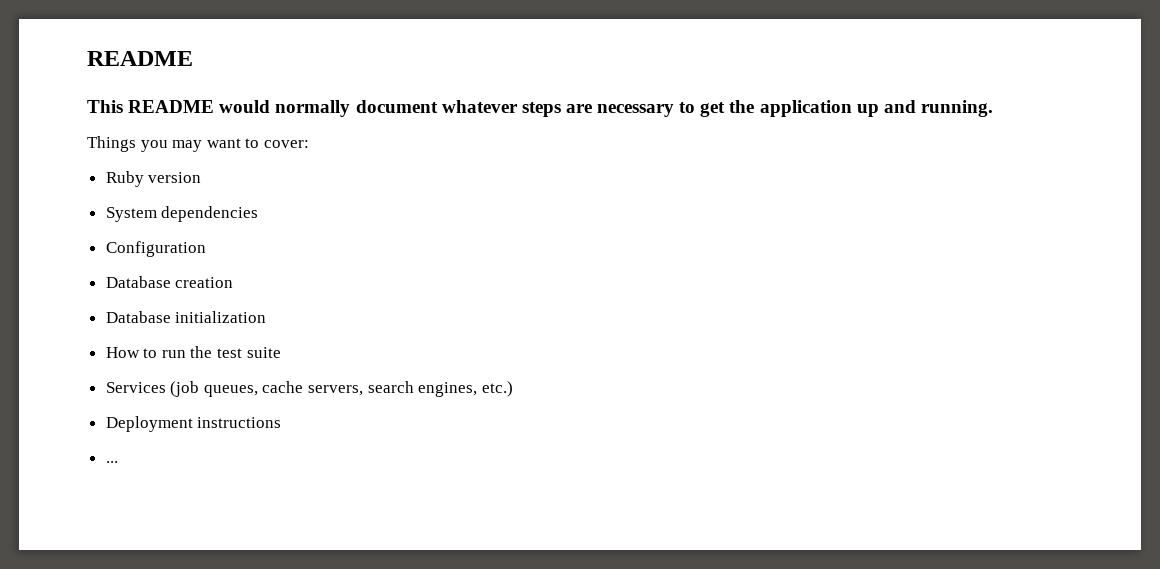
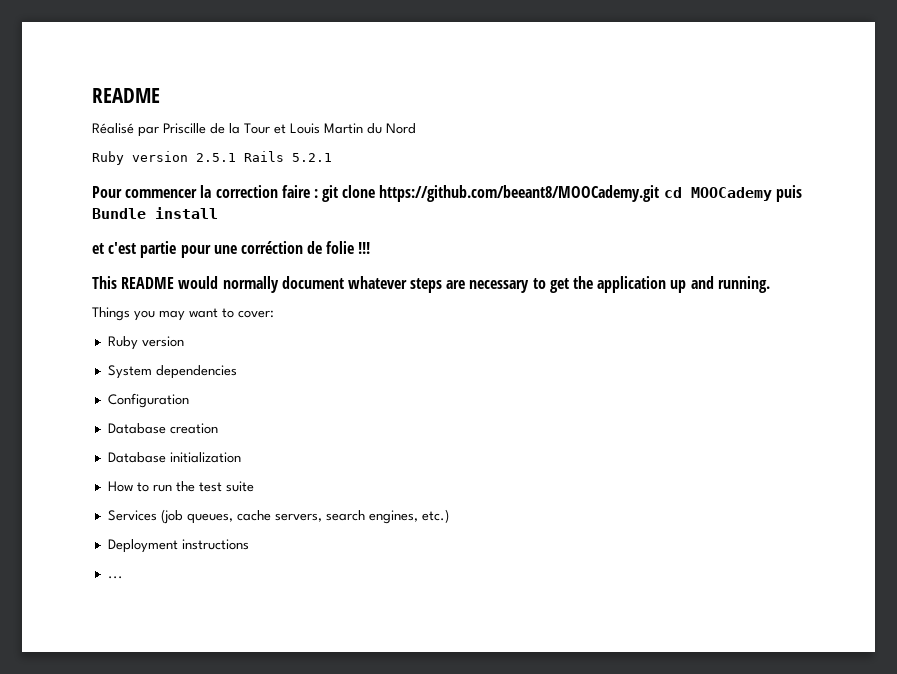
[87,51,193,66] README -> [92,88,160,103] [92,123,416,137] [92,151,332,165] [92,185,802,202] [92,207,218,219] [92,241,371,258] README // Réalisé par Priscille de la Tour et Louis Martin du Nord // Ruby version 2.5.1 Rails 5.2.1 // Pour commencer la correction faire : git clone https://github.com/beeant8/MOOCademy.git cd MOOCademy puis Bundle install // et c'est partie pour une corréction de folie !!!

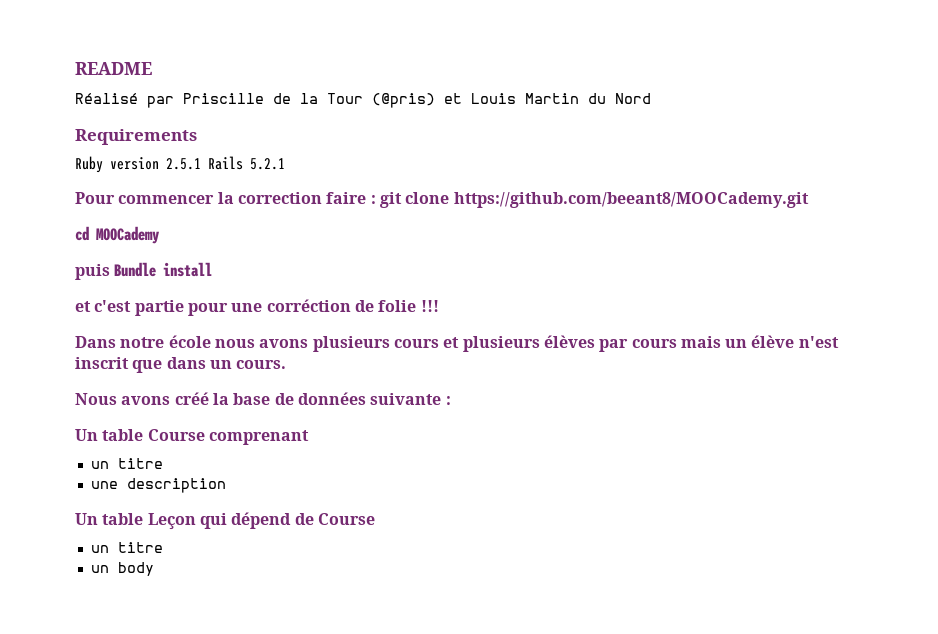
(270, 128) none -> [372,93,435,108] (@pris)
(416, 128) none -> [75,129,197,145] // Requirements
(660, 193) none -> (809, 200) //
(772, 194) none -> (159, 235) //
[92,276,770,293] [92,307,274,321] [107,336,184,350] [107,365,237,379] [107,393,189,408] [107,423,218,434] [107,452,241,463] [107,481,254,492] [107,509,449,524] [107,539,249,553] [107,576,123,579] This README would normally document whatever steps are necessary to get the application up and running. // Things you may want to cover: // Ruby version // System dependencies // Configuration // Database creation // Database initialization // How to run the test suite // Services (job queues, cache servers, search engines, etc.) // Deployment instructions // ... -> [75,335,839,352] [75,357,287,373] [75,392,451,405] [75,429,309,445] [90,458,163,469] [90,478,226,493] [75,512,375,530] [90,542,163,553] [90,562,154,576] Dans notre école nous avons plusieurs cours et plusieurs élèves par cours mais un élève n'est inscrit que dans un cours. // Nous avons créé la base de données suivante : // Un table Course comprenant // un titre // une description // Un table Leçon qui dépend de Course // un titre // un body

